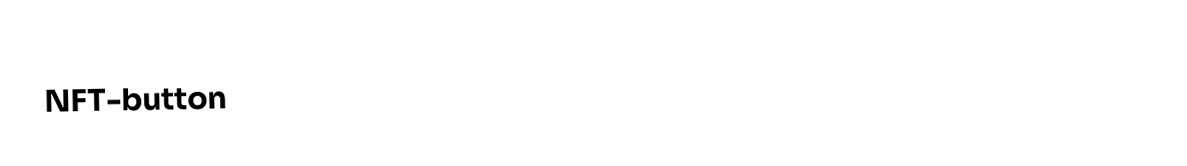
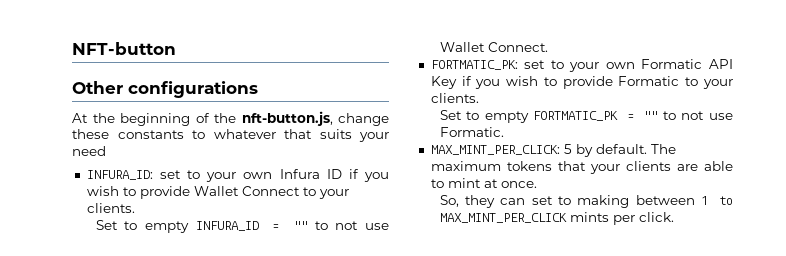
(228, 99) none -> [72,81,258,98] [72,111,389,126] [72,129,389,142] [72,146,106,156] [86,169,390,182] [86,186,349,199] [86,203,135,213] [95,220,389,233] [439,42,548,52] [430,59,733,72] [430,76,733,89] [430,93,479,103] [439,110,733,123] [439,127,504,137] [430,144,676,157] [430,161,733,174] [430,178,537,188] [439,195,733,208] [439,212,674,225] // Other configurations // At the beginning of the nft-button.js, change these constants to whatever that suits your need // INFURA_ID: set to your own Infura ID if you wish to provide Wallet Connect to your clients. // Set to empty INFURA_ID = "" to not use Wallet Connect. // FORTMATIC_PK: set to your own Formatic API Key if you wish to provide Formatic to your clients. // Set to empty FORTMATIC_PK = "" to not use Formatic. // MAX_MINT_PER_CLICK: 5 by default. The maximum tokens that your clients are able to mint at once. // So, they can set to making between 1 to MAX_MINT_PER_CLICK mints per click.

